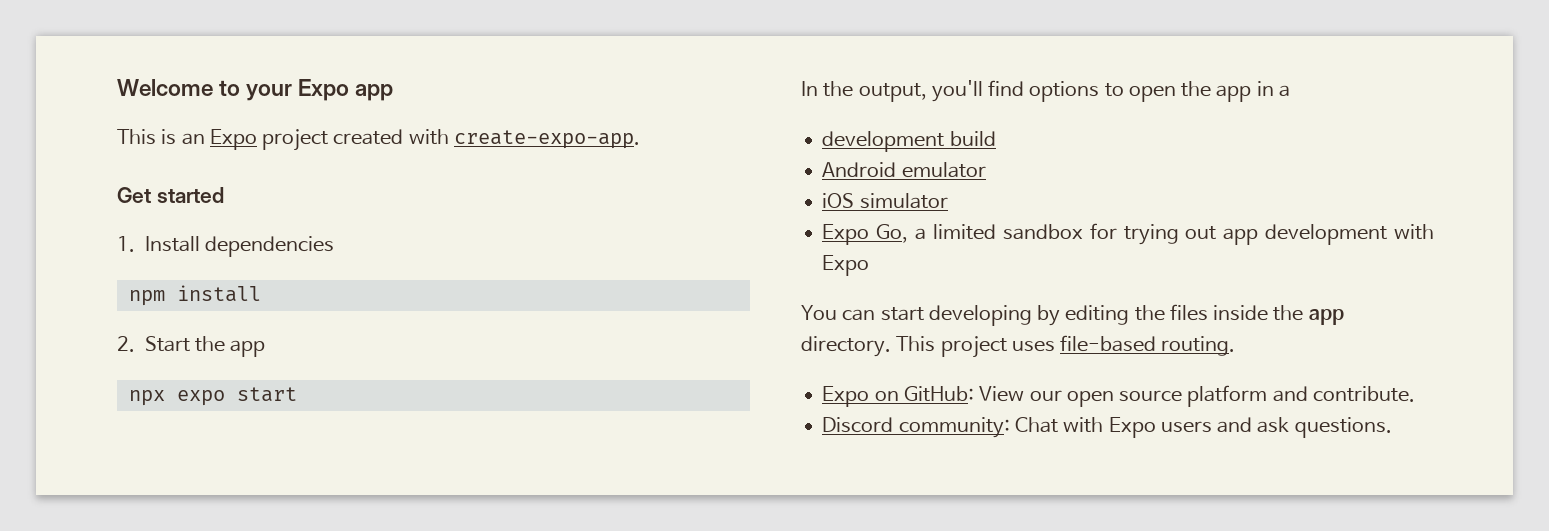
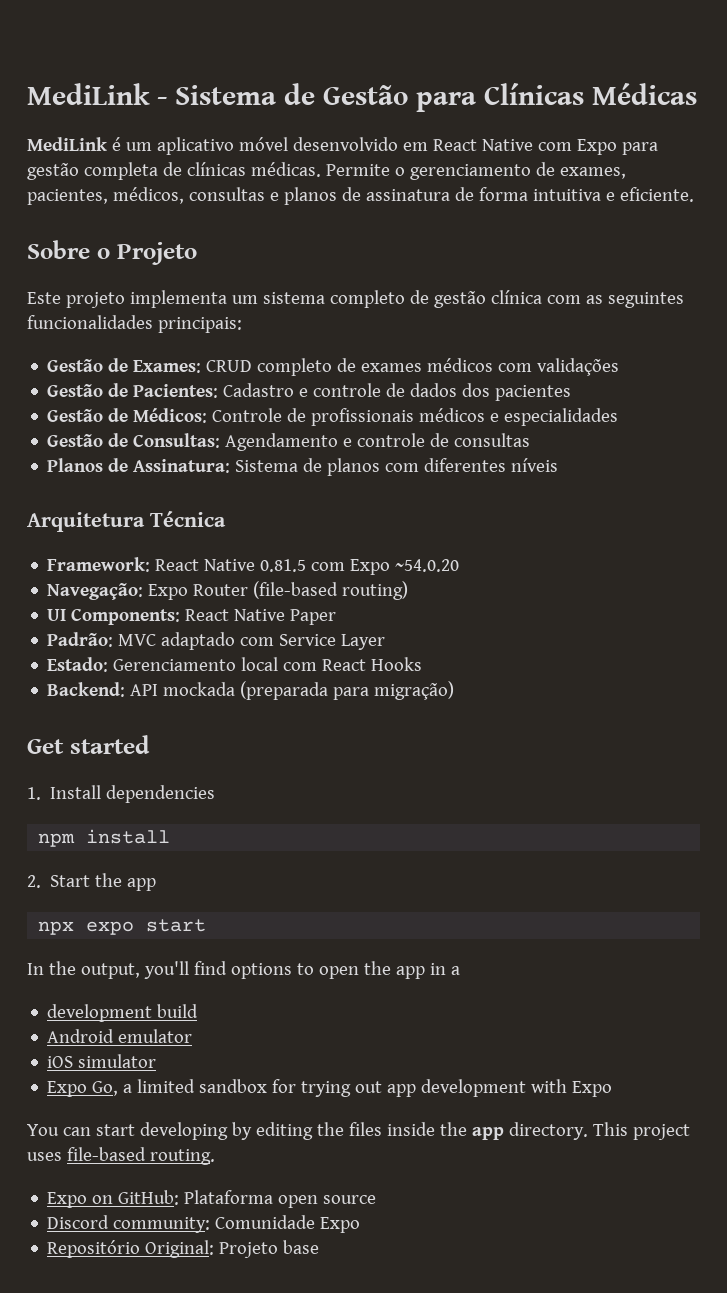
[117,79,394,101] [117,129,640,151] Welcome to your Expo app // This is an Expo project created with create-expo-app. -> [27,83,697,112] [27,137,658,155] [27,162,626,180] [27,187,694,205] [27,240,197,265] [27,290,684,308] [27,315,242,333] [47,358,620,376] [47,383,572,401] [47,408,619,426] [47,433,531,451] [47,458,559,476] [27,511,226,532] [47,557,460,575] [47,581,409,600] [47,608,337,625] [47,632,386,650] [47,657,423,672] [47,681,455,700] MediLink - Sistema de Gestão para Clínicas Médicas // MediLink é um aplicativo móvel desenvolvido em React Native com Expo para gestão completa de clínicas médicas. Permite o gerenciamento de exames, pacientes, médicos, consultas e planos de assinatura de forma intuitiva e eficiente. // Sobre o Projeto // Este projeto implementa um sistema completo de gestão clínica com as seguintes funcionalidades principais: // Gestão de Exames: CRUD completo de exames médicos com validações // Gestão de Pacientes: Cadastro e controle de dados dos pacientes // Gestão de Médicos: Controle de profissionais médicos e especialidades // Gestão de Consultas: Agendamento e controle de consultas // Planos de Assinatura: Sistema de planos com diferentes níveis // Arquitetura Técnica // Framework: React Native 0.81.5 com Expo ~54.0.20 // Navegação: Expo Router (file-based routing) // UI Components: React Native Paper // Padrão: MVC adaptado com Service Layer // Estado: Gerenciamento local com React Hooks // Backend: API mockada (preparada para migração)
[979,386,1062,402] View our -> [184,1190,274,1204] Plataforma
[1187,385,1415,407] platform and contribute. -> (377, 1199) none
[1014,417,1392,438] Chat with Expo users and ask questions. -> [215,1215,361,1233] [47,1240,320,1258] Comunidade Expo // Repositório Original: Projeto base

